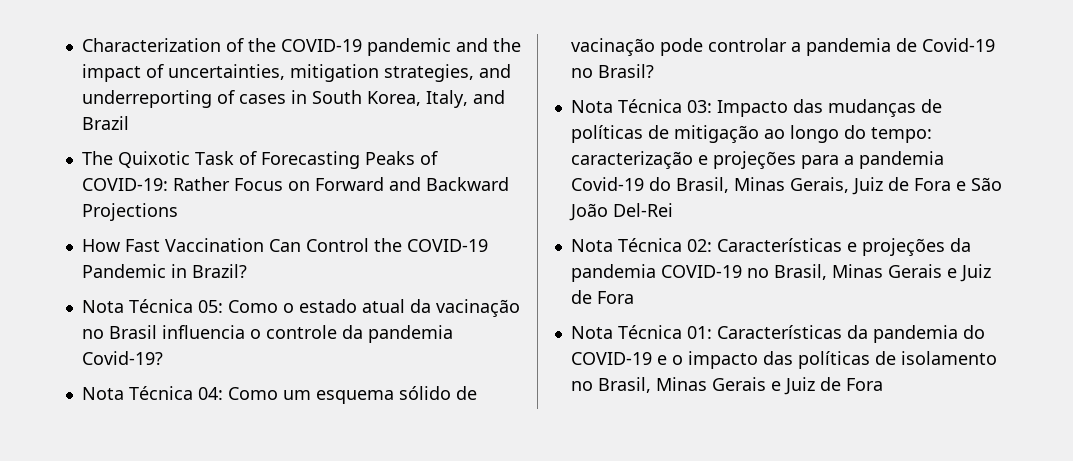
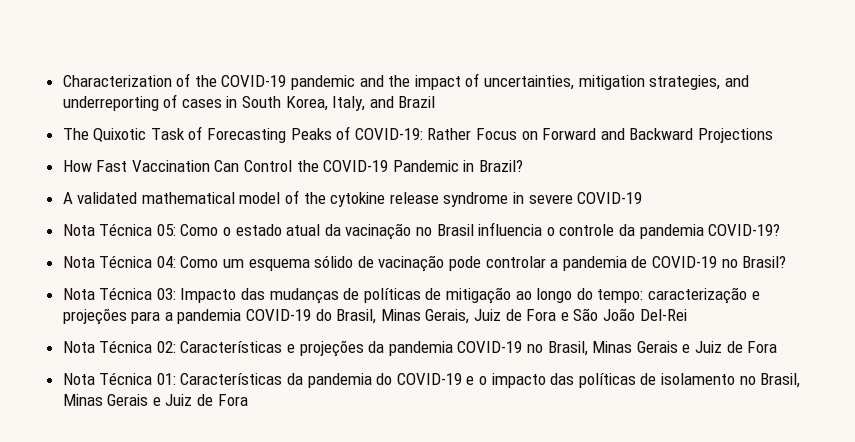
(247, 271) none -> [62,190,643,207] // A validated mathematical model of the cytokine release syndrome in severe COVID-19
[81,351,163,365] Covid-19? -> [708,224,781,236] COVID-19?
[921,38,995,52] Covid-19 -> [651,256,717,268] COVID-19
[570,177,644,191] Covid-19 -> [246,309,312,321] COVID-19

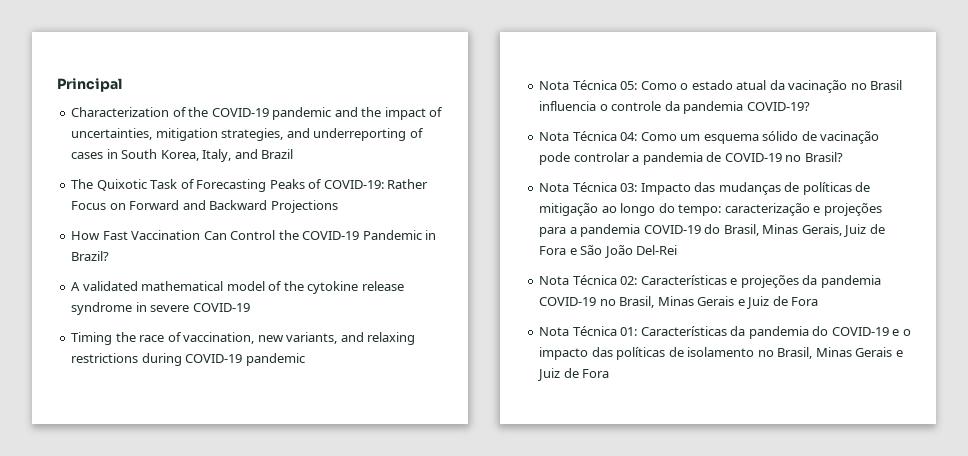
(62, 81) none -> [57,78,122,92] Principal //
(643, 198) none -> [71,332,416,345] [71,353,305,366] // Timing the race of vaccination, new variants, and relaxing restrictions during COVID-19 pandemic

